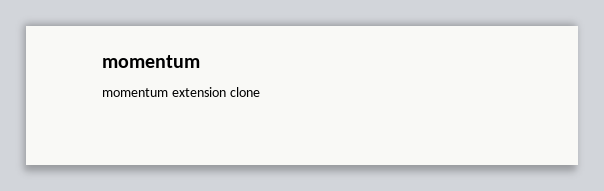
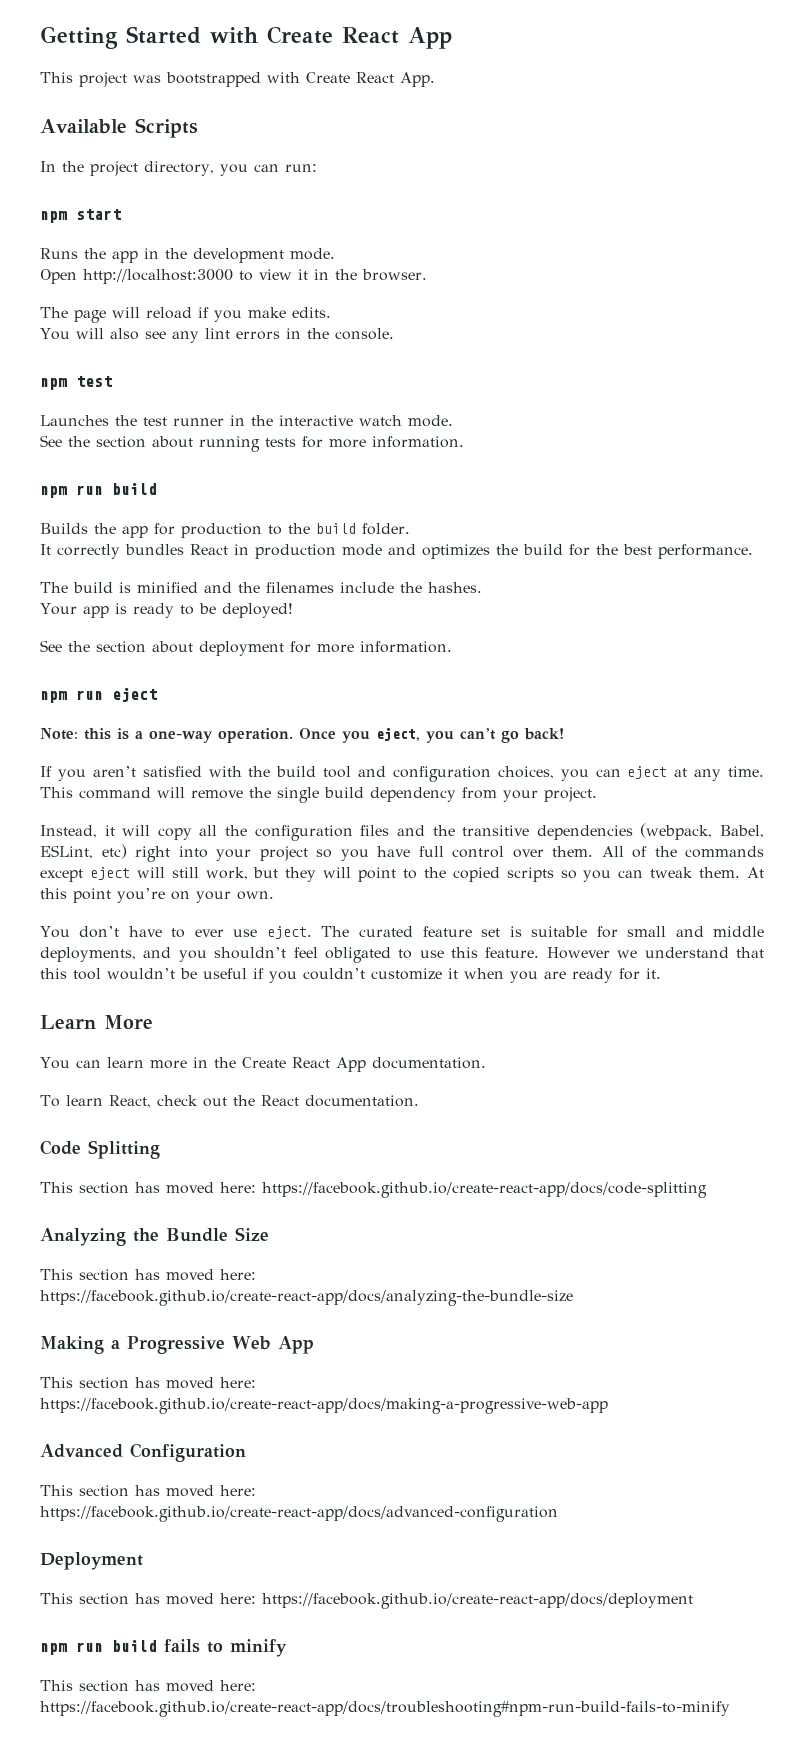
[102,55,200,68] [102,87,260,97] momentum // momentum extension clone -> [40,26,452,49] [40,72,435,87] [40,118,198,138] [40,161,317,176] [40,209,121,223] [40,248,335,263] [40,269,427,284] [40,307,331,323] [40,328,394,343] [40,376,112,390] [40,415,453,427] [40,435,464,452] [40,483,157,498] [40,523,410,538] [40,544,753,559] [40,582,482,593] [40,603,293,618] [40,640,452,656] [40,687,157,703] [40,728,564,743] [40,766,764,782] [40,787,597,803] [40,823,765,841] [40,844,764,862] [40,867,765,882] [40,888,274,903] [40,926,764,939] [40,947,764,963] [40,968,661,983] [40,1015,153,1029] [40,1057,486,1072] [40,1095,419,1108] [40,1140,160,1159] [40,1182,707,1198] [40,1227,269,1246] [40,1269,256,1281] [40,1290,573,1306] [40,1336,314,1354] [40,1377,256,1389] [40,1398,608,1414] [40,1443,246,1462] [40,1485,256,1497] [40,1506,558,1522] [40,1552,143,1570] [40,1593,693,1609] [40,1639,287,1657] [40,1680,256,1692] [40,1701,730,1717] Getting Started with Create React App // This project was bootstrapped with Create React App. // Available Scripts // In the project directory, you can run: // npm start // Runs the app in the development mode. // Open http://localhost:3000 to view it in the browser. // The page will reload if you make edits. // You will also see any lint errors in the console. // npm test // Launches the test runner in the interactive watch mode. // See the section about running tests for more information. // npm run build // Builds the app for production to the build folder. // It correctly bundles React in production mode and optimizes the build for the best performance. // The build is minified and the filenames include the hashes. // Your app is ready to be deployed! // See the section about deployment for more information. // npm run eject // Note: this is a one-way operation. Once you eject, you can’t go back! // If you aren’t satisfied with the build tool and configuration choices, you can eject at any time. This command will remove the single build dependency from your project. // Instead, it will copy all the configuration files and the transitive dependencies (webpack, Babel, ESLint, etc) right into your project so you have full control over them. All of the commands except eject will still work, but they will point to the copied scripts so you can tweak them. At this point you’re on your own. // You don’t have to ever use eject. The curated feature set is suitable for small and middle deployments, and you shouldn’t feel obligated to use this feature. However we understand that this tool wouldn’t be useful if you couldn’t customize it when you are ready for it. // Learn More // You can learn more in the Create React App documentation. // To learn React, check out the React documentation. // Code Splitting // This section has moved here: https://facebook.github.io/create-react-app/docs/code-splitting // Analyzing the Bundle Size // This section has moved here: https://facebook.github.io/create-react-app/docs/analyzing-the-bundle-size // Making a Progressive Web App // This section has moved here: https://facebook.github.io/create-react-app/docs/making-a-progressive-web-app // Advanced Configuration // This section has moved here: https://facebook.github.io/create-react-app/docs/advanced-configuration // Deployment // This section has moved here: https://facebook.github.io/create-react-app/docs/deployment // npm run build fails to minify // This section has moved here: https://facebook.github.io/create-react-app/docs/troubleshooting#npm-run-build-fails-to-minify

